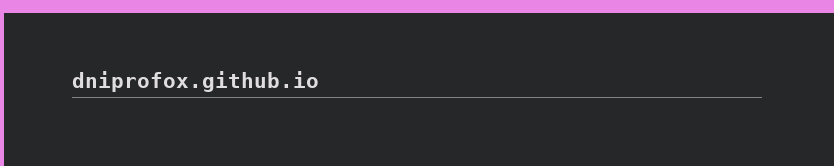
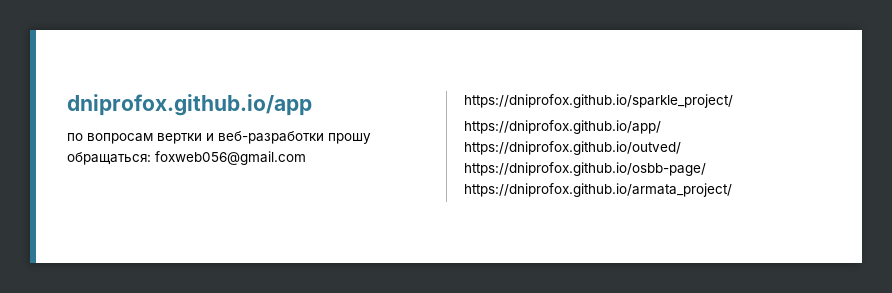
[72,71,319,92] dniprofox.github.io -> [67,94,312,116] [67,131,371,144] [67,151,306,165] [464,94,733,108] [464,120,661,134] [464,141,681,155] [464,162,706,176] [464,183,732,197] dniprofox.github.io/app // по вопросам вертки и веб-разработки прошу обращаться: foxweb056@gmail.com https://dniprofox.github.io/sparkle_project/ // https://dniprofox.github.io/app/ https://dniprofox.github.io/outved/ https://dniprofox.github.io/osbb-page/ https://dniprofox.github.io/armata_project/

